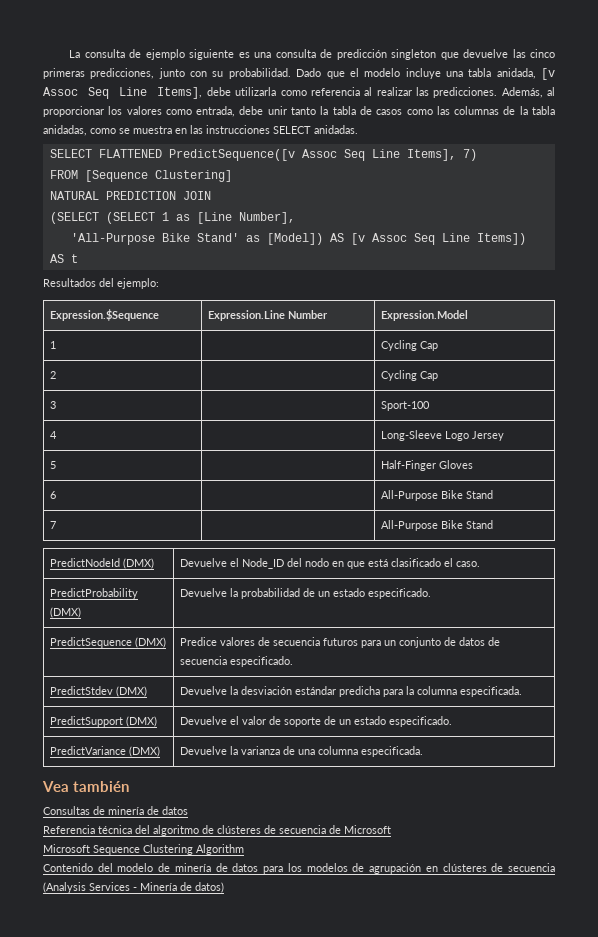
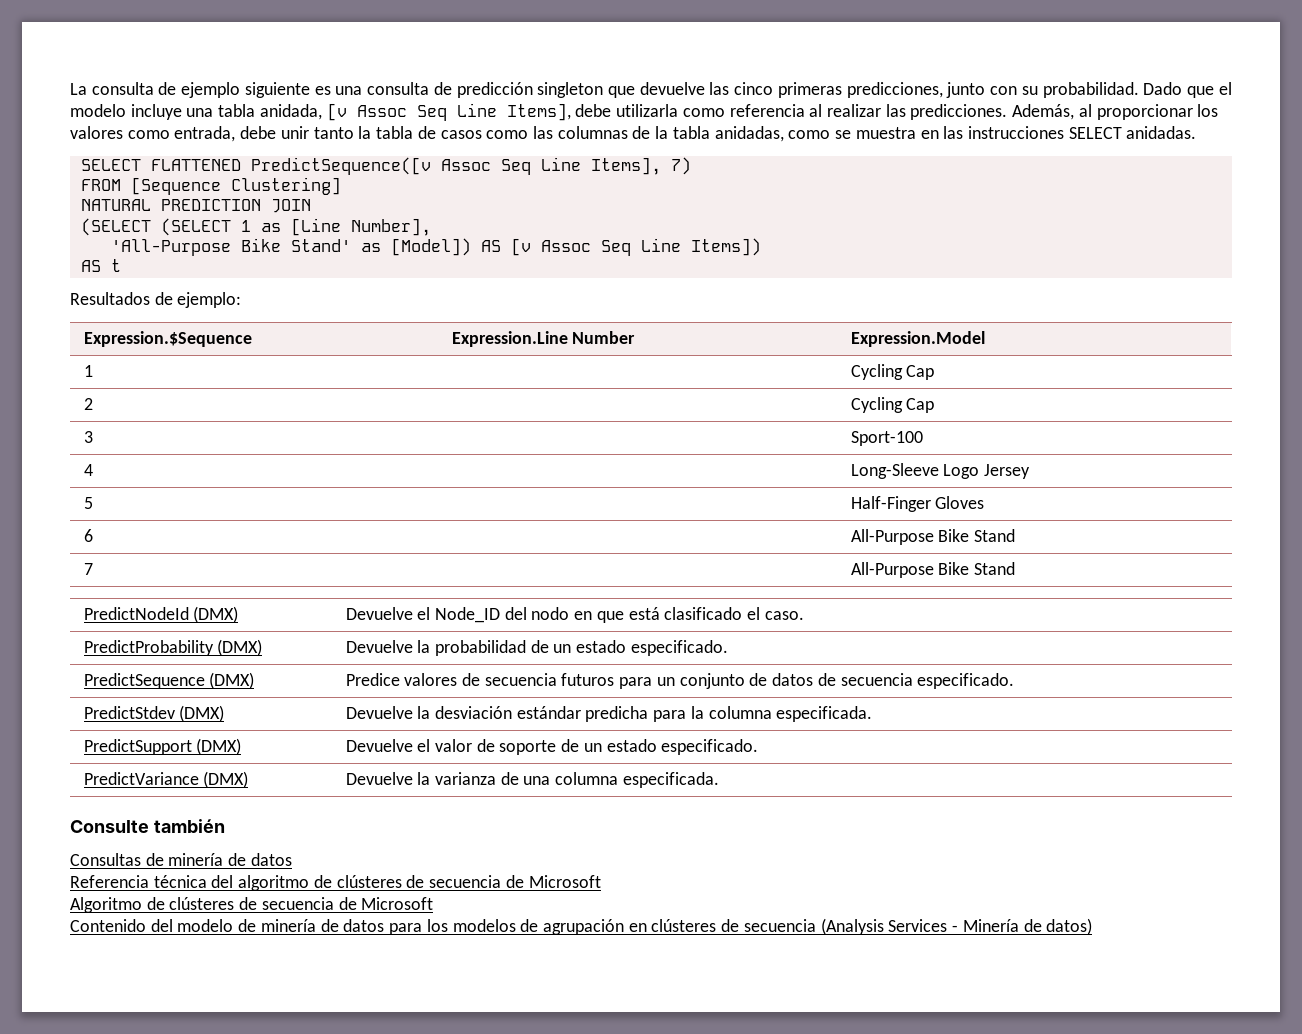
[99,278,114,287] del -> [154,292,173,305] de
[42,781,69,792] Vea -> [70,820,149,833] Consulte
[43,844,244,855] Microsoft Sequence Clustering Algorithm -> [70,897,434,913] Algoritmo de clústeres de secuencia de Microsoft

